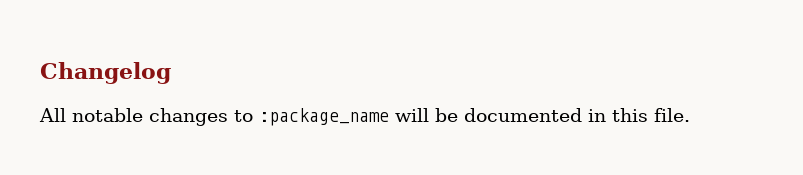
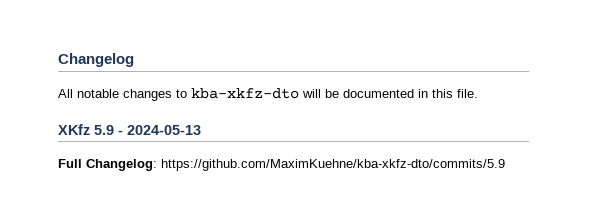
[259,108,389,126] :package_name -> [191,88,299,99] kba-xkfz-dto
(690, 115) none -> [58,124,201,135] [58,159,505,171] // XKfz 5.9 - 2024-05-13 // Full Changelog: https://github.com/MaximKuehne/kba-xkfz-dto/commits/5.9

